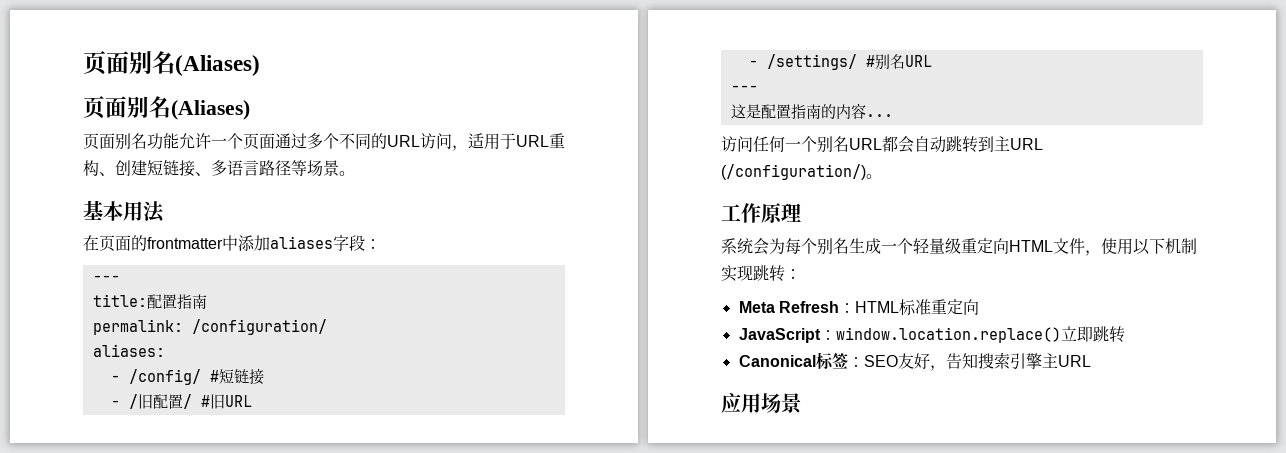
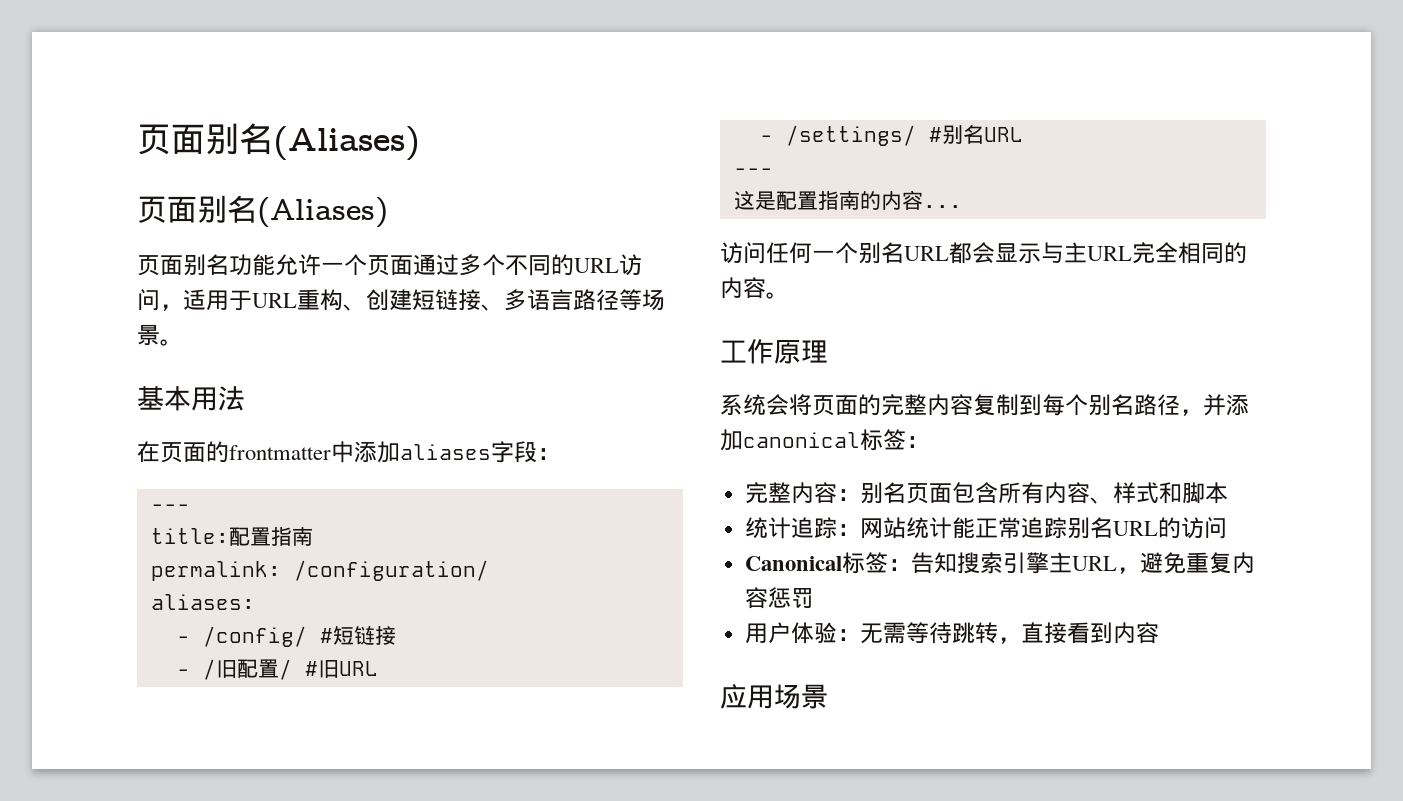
[914,136,1043,153] [721,164,882,180] [721,203,801,223] [721,238,1197,256] [721,265,801,282] [738,299,979,316] [738,326,1125,343] 自动跳转到主URL (/configuration/)。 // 工作原理 // 系统会为每个别名生成一个轻量级重定向HTML文件，使用以下机制实现跳转： // Meta Refresh：HTML标准重定向 // JavaScript：window.location.replace()立即跳转 -> [995,242,1247,264] [720,277,789,299] [720,339,828,364] [720,394,1249,416] [720,429,929,451] [744,482,1228,504] [744,517,1227,539] 显示与主URL完全相同的内容。 // 工作原理 // 系统会将页面的完整内容复制到每个别名路径，并添加canonical标签： // 完整内容：别名页面包含所有内容、样式和脚本 // 统计追踪：网站统计能正常追踪别名URL的访问
[863,353,946,371] SEO友好， -> (911, 565) none
(1091, 361) none -> [1116,552,1255,574] [744,587,814,609] [744,622,1159,644] ，避免重复内容惩罚 // 用户体验：无需等待跳转，直接看到内容

